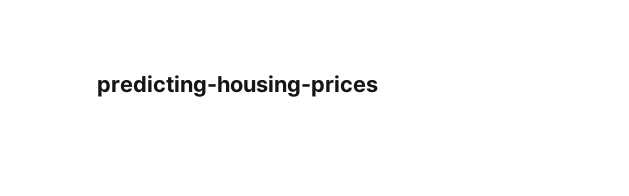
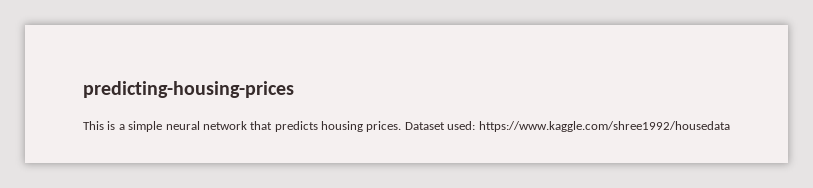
(378, 86) none -> [83,121,730,132] // This is a simple neural network that predicts housing prices. Dataset used: https://www.kaggle.com/shree1992/housedata

